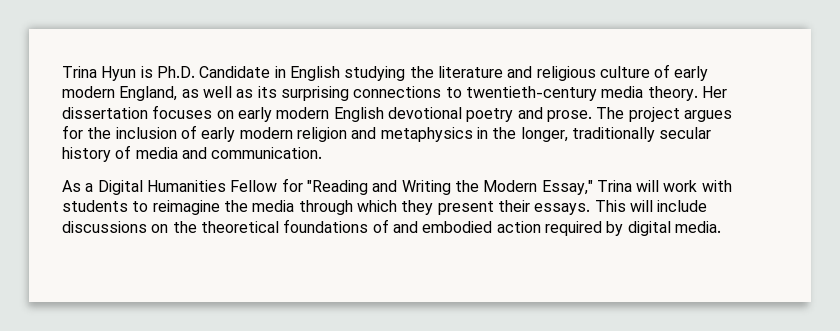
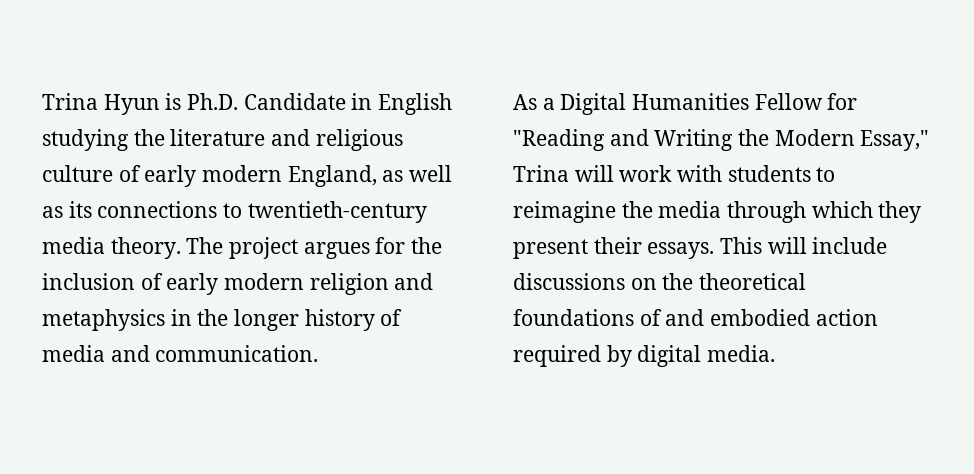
[280,86,349,101] surprising -> (92, 209) none
[701,86,727,98] [62,105,592,122] Her dissertation focuses on early modern English devotional poetry and prose. -> (181, 248) none
[520,127,712,142] longer, traditionally secular -> [234,309,300,331] longer

